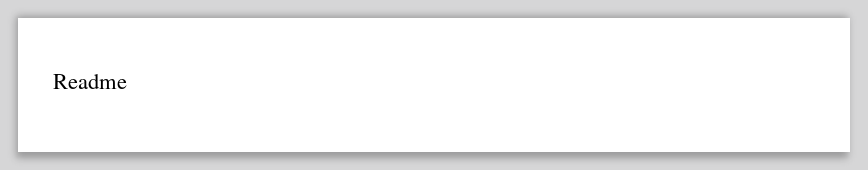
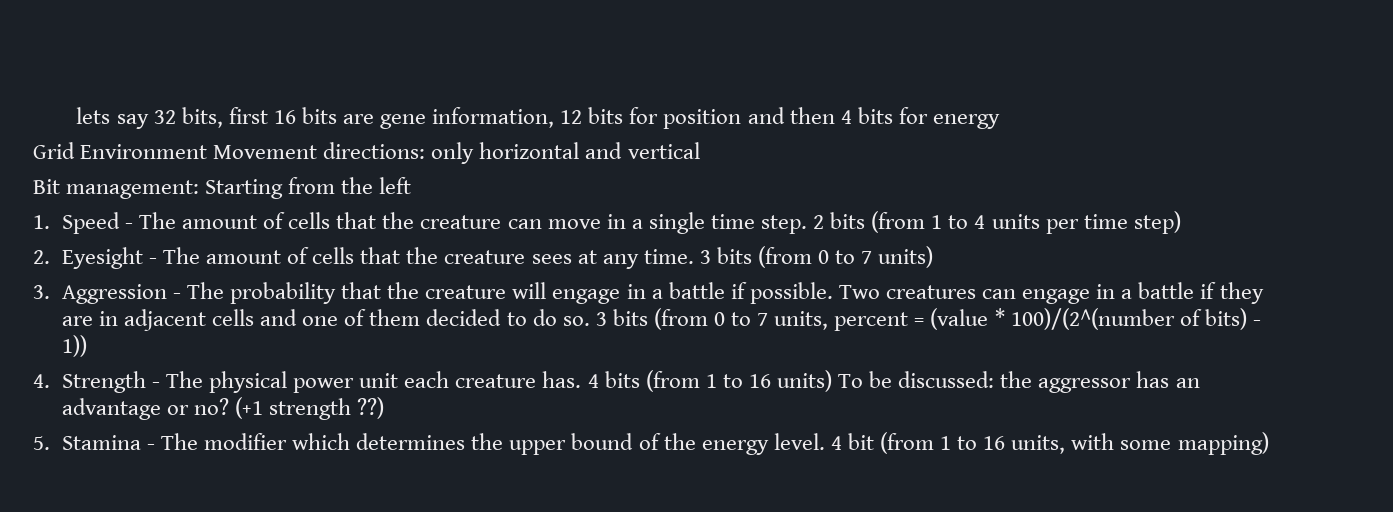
[53,73,127,89] Readme -> [76,107,1000,129] [33,142,700,164] [33,177,412,199] [33,211,1181,234] [33,246,934,269] [33,282,1264,304] [61,308,1261,331] [61,335,87,357] [33,370,1200,393] [61,397,385,420] [33,432,1269,455] lets say 32 bits, first 16 bits are gene information, 12 bits for position and then 4 bits for energy // Grid Environment Movement directions: only horizontal and vertical // Bit management: Starting from the left // 1. Speed - The amount of cells that the creature can move in a single time step. 2 bits (from 1 to 4 units per time step) // 2. Eyesight - The amount of cells that the creature sees at any time. 3 bits (from 0 to 7 units) // 3. Aggression - The probability that the creature will engage in a battle if possible. Two creatures can engage in a battle if they are in adjacent cells and one of them decided to do so. 3 bits (from 0 to 7 units, percent = (value * 100)/(2^(number of bits) - 1)) // 4. Strength - The physical power unit each creature has. 4 bits (from 1 to 16 units) To be discussed: the aggressor has an advantage or no? (+1 strength ??) // 5. Stamina - The modifier which determines the upper bound of the energy level. 4 bit (from 1 to 16 units, with some mapping)

